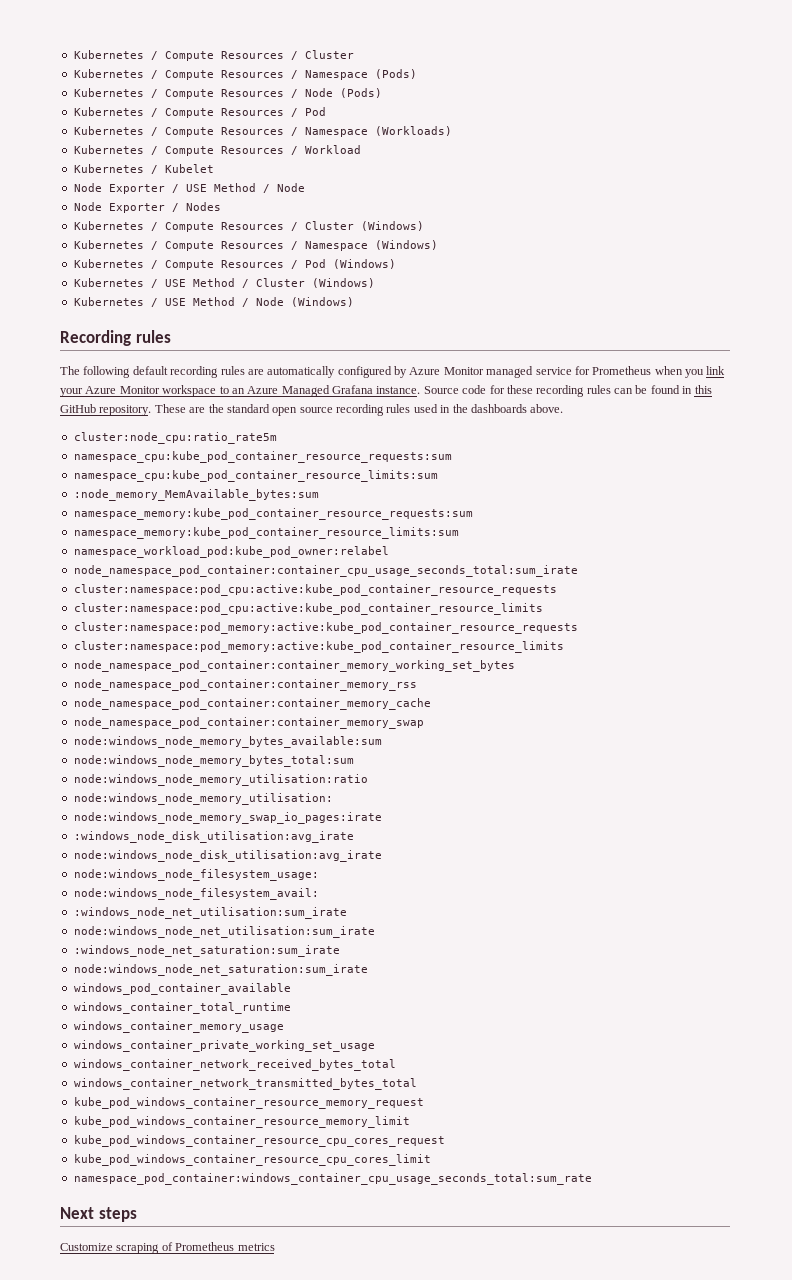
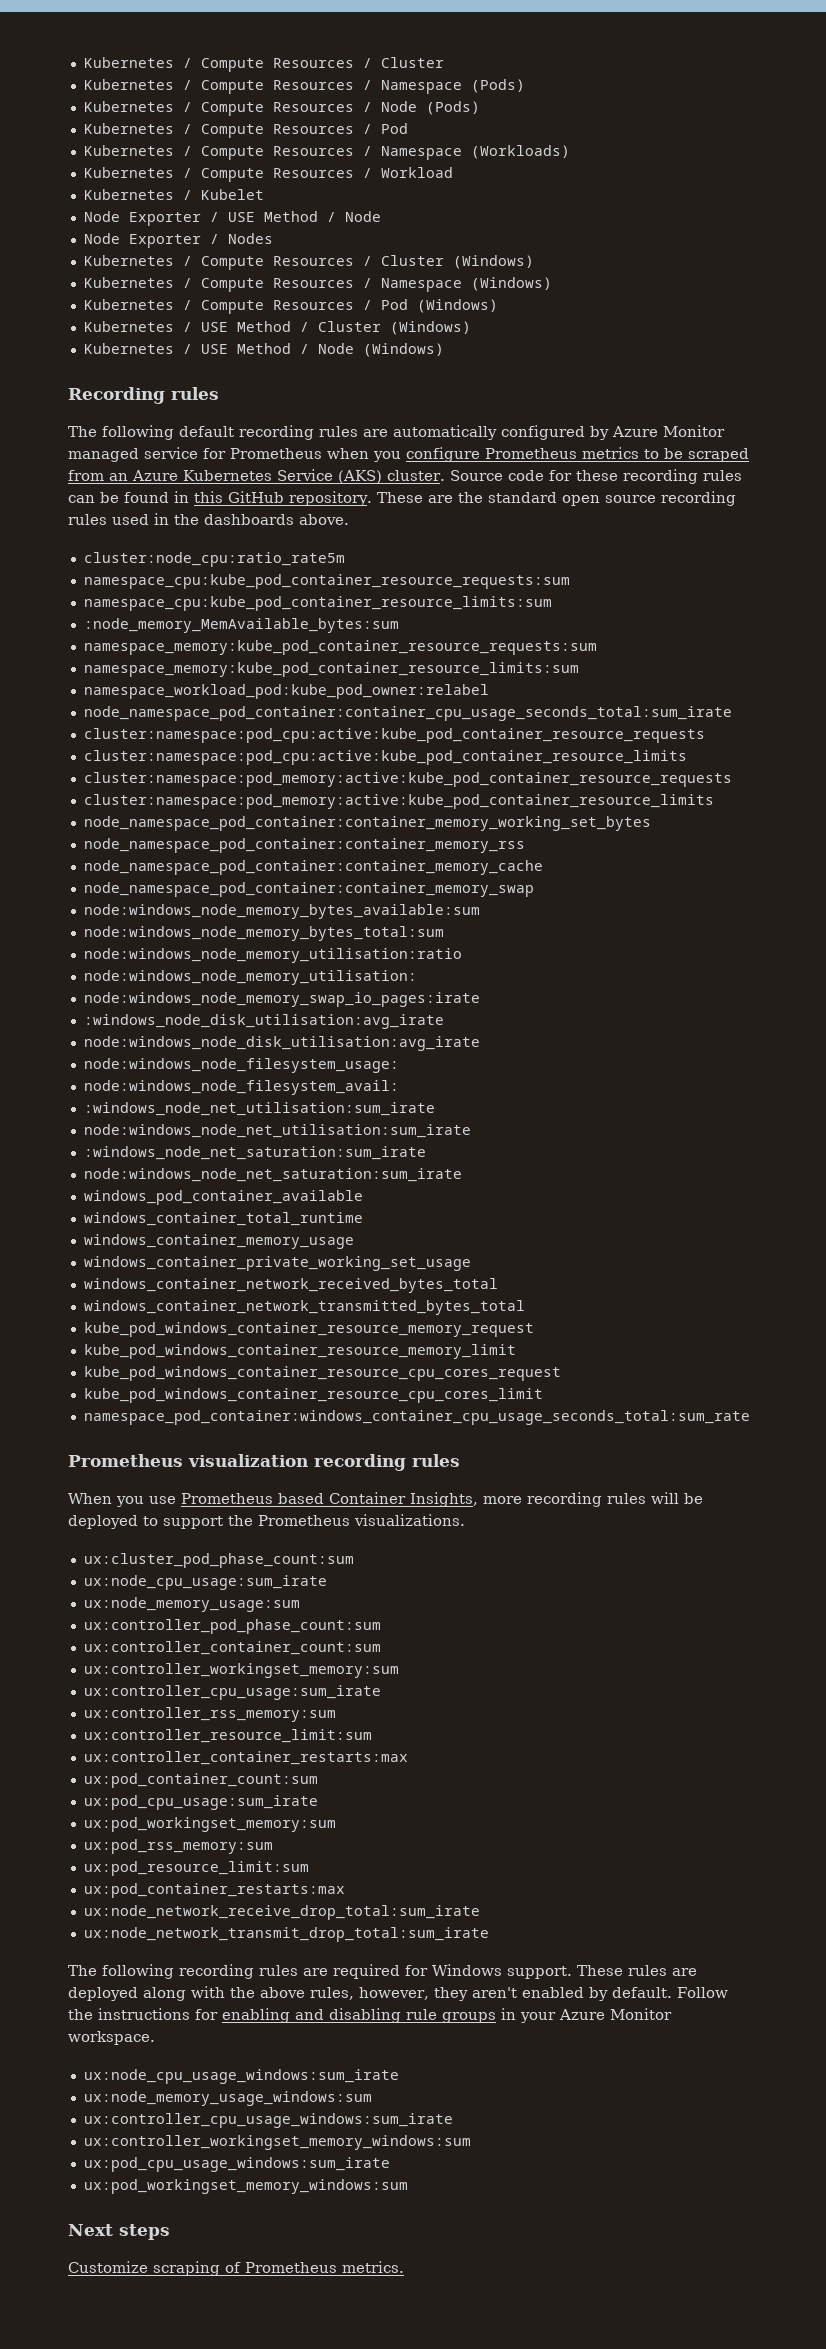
[706,366,726,375] [60,385,421,397] link your Azure Monitor workspace to an Azure Managed Grafana instance. -> [406,447,749,462] [68,469,445,484] configure Prometheus metrics to be scraped from an Azure Kubernetes Service (AKS) cluster.
(592, 1179) none -> [68,1454,460,1471] [68,1492,703,1507] [68,1514,465,1529] [83,1553,354,1568] [83,1575,327,1590] [83,1597,300,1612] [83,1619,381,1634] [83,1641,381,1655] [83,1663,399,1678] [83,1685,381,1700] [83,1707,336,1722] [83,1729,372,1743] [83,1751,408,1765] [83,1773,318,1788] [83,1795,318,1810] [83,1817,336,1832] [83,1839,273,1854] [83,1861,309,1876] [83,1883,345,1898] [83,1905,480,1920] [83,1927,489,1942] [68,1964,697,1979] [68,1986,728,2001] [68,2008,672,2023] [68,2031,155,2045] [83,2069,399,2084] [83,2091,372,2106] [83,2113,453,2128] [83,2135,471,2150] [83,2157,390,2172] [83,2179,408,2194] // Prometheus visualization recording rules // When you use Prometheus based Container Insights, more recording rules will be deployed to support the Prometheus visualizations. // ux:cluster_pod_phase_count:sum // ux:node_cpu_usage:sum_irate // ux:node_memory_usage:sum // ux:controller_pod_phase_count:sum // ux:controller_container_count:sum // ux:controller_workingset_memory:sum // ux:controller_cpu_usage:sum_irate // ux:controller_rss_memory:sum // ux:controller_resource_limit:sum // ux:controller_container_restarts:max // ux:pod_container_count:sum // ux:pod_cpu_usage:sum_irate // ux:pod_workingset_memory:sum // ux:pod_rss_memory:sum // ux:pod_resource_limit:sum // ux:pod_container_restarts:max // ux:node_network_receive_drop_total:sum_irate // ux:node_network_transmit_drop_total:sum_irate // The following recording rules are required for Windows support. These rules are deployed along with the above rules, however, they aren't enabled by default. Follow the instructions for enabling and disabling rule groups in your Azure Monitor workspace. // ux:node_cpu_usage_windows:sum_irate // ux:node_memory_usage_windows:sum // ux:controller_cpu_usage_windows:sum_irate // ux:controller_workingset_memory_windows:sum // ux:pod_cpu_usage_windows:sum_irate // ux:pod_workingset_memory_windows:sum
[237,1243,275,1251] metrics -> [342,2261,404,2273] metrics.

